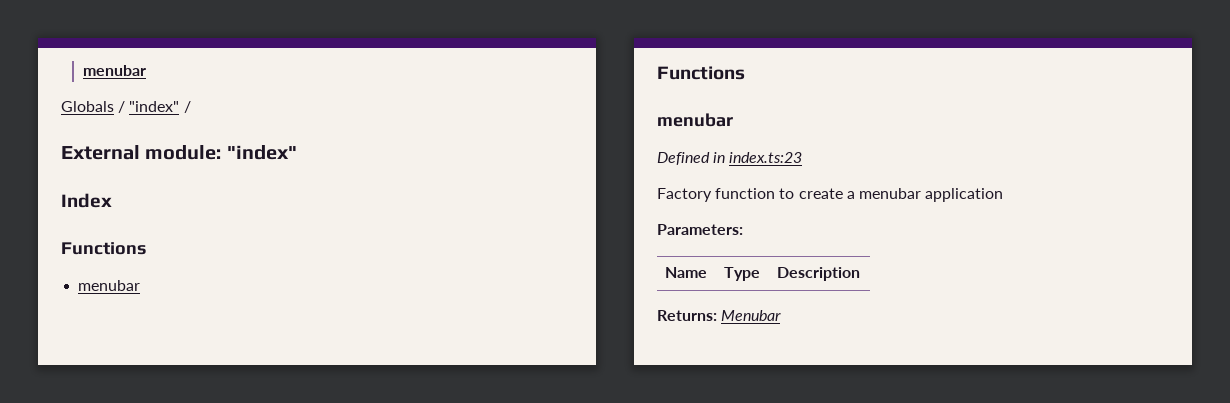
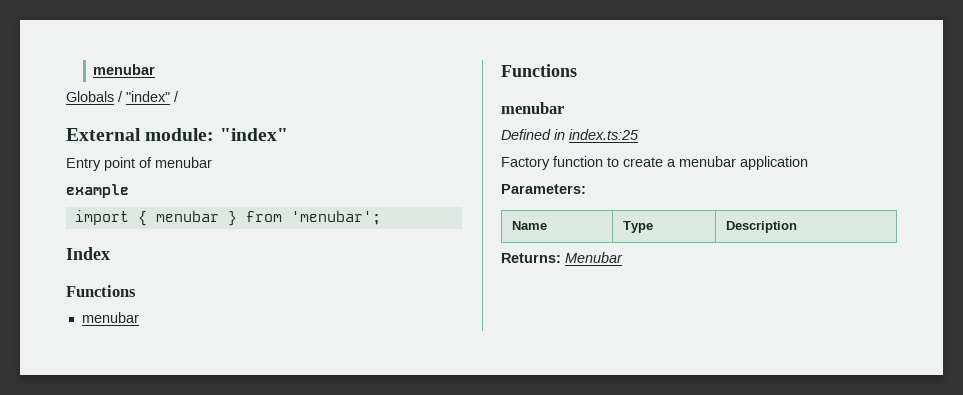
(297, 152) none -> [66,157,212,171] [66,184,129,198] [74,210,381,226] // Entry point of menubar // example // import { menubar } from 'menubar';
[729,152,803,163] index.ts:23 -> [569,129,639,140] index.ts:25

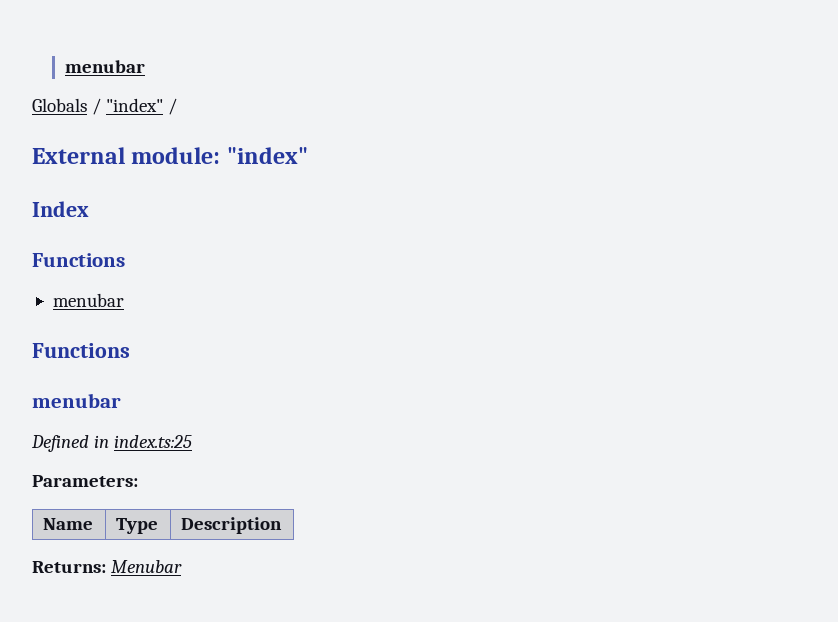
[66,157,212,171] [66,184,129,198] [74,210,381,226] // Entry point of menubar // example // import { menubar } from 'menubar'; -> (308, 155) none
[501,156,808,170] // Factory function to create a menubar application -> (193, 441) none

